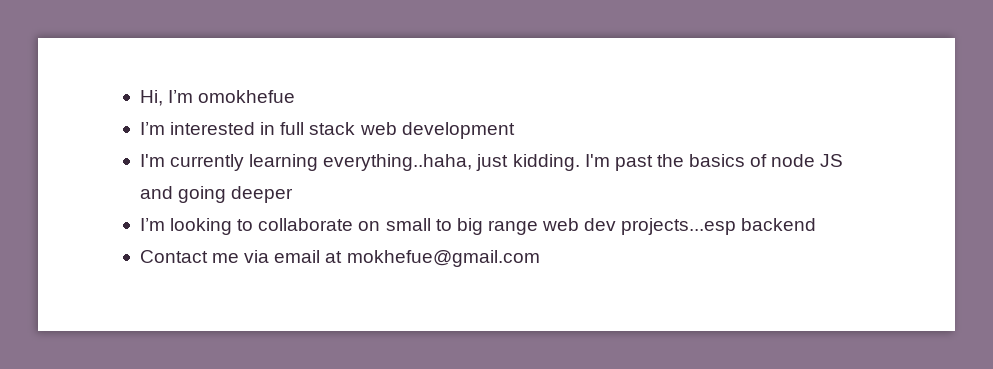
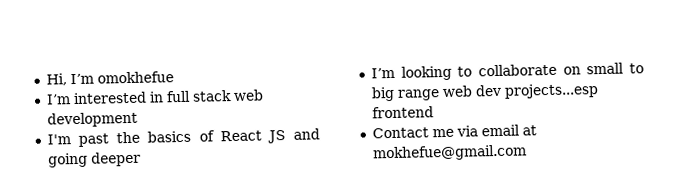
[170,154,610,171] currently learning everything..haha, just kidding. I'm -> (71, 139) none
[771,154,816,167] node -> [219,130,262,142] React
[741,218,817,231] backend -> [371,106,434,119] frontend

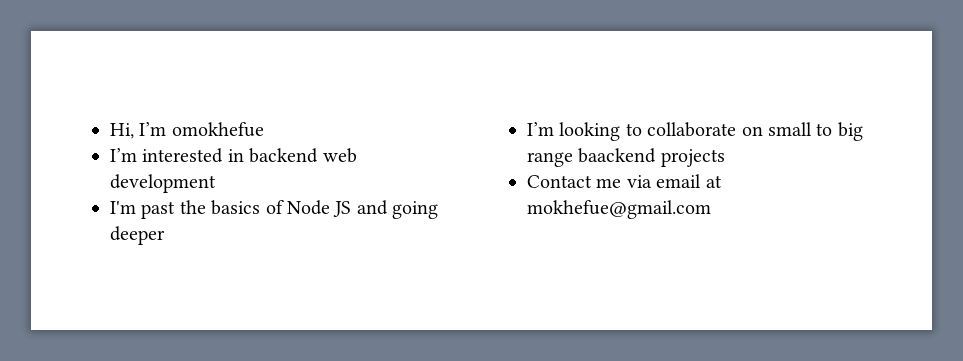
[165,90,232,103] full stack -> [249,148,319,163] backend
[219,130,262,142] React -> [287,200,330,215] Node
[441,83,599,99] [371,106,434,119] web dev projects...esp frontend -> [578,148,725,167] baackend projects

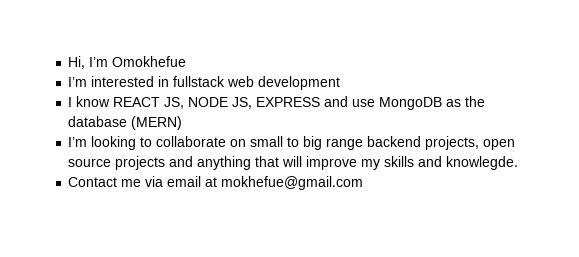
[171,122,264,137] omokhefue -> [112,56,187,67] Omokhefue
[249,148,319,163] backend -> [173,76,226,87] fullstack
[110,200,439,219] [110,226,165,245] I'm past the basics of Node JS and going deeper -> [68,96,486,110] [68,116,183,130] I know REACT JS, NODE JS, EXPRESS and use MongoDB as the database (MERN)
[578,148,725,167] baackend projects -> [367,136,516,150] [68,156,519,170] backend projects, open source projects and anything that will improve my skills and knowlegde.

